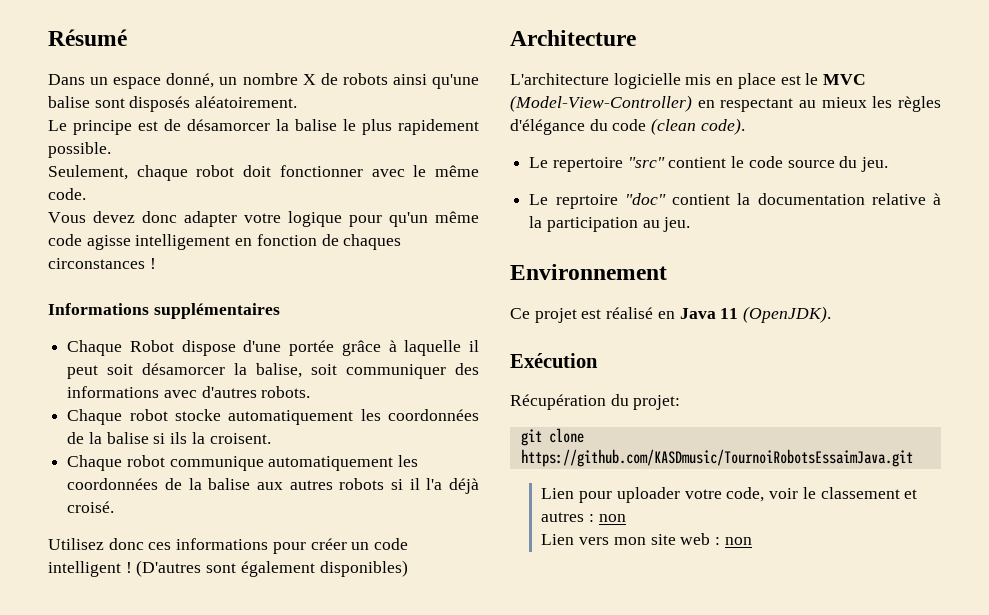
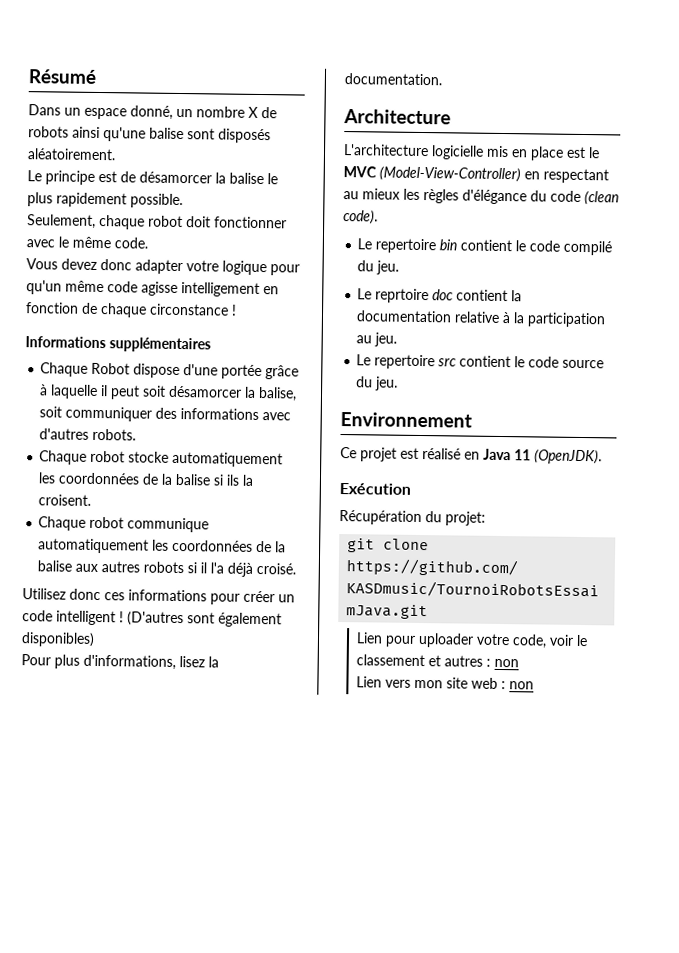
[343,234,402,250] [48,258,145,269] chaques circonstances -> [100,303,229,318] chaque circonstance
(408, 568) none -> [21,654,219,670] [344,73,442,86] // Pour plus d'informations, lisez la documentation.
[627,156,835,168] "src" contient le code source -> [439,239,613,256] bin contient le code compilé
[624,193,666,205] "doc" -> [432,289,455,301] doc
(691, 224) none -> [356,354,605,370] [356,376,399,391] // Le repertoire src contient le code source du jeu.

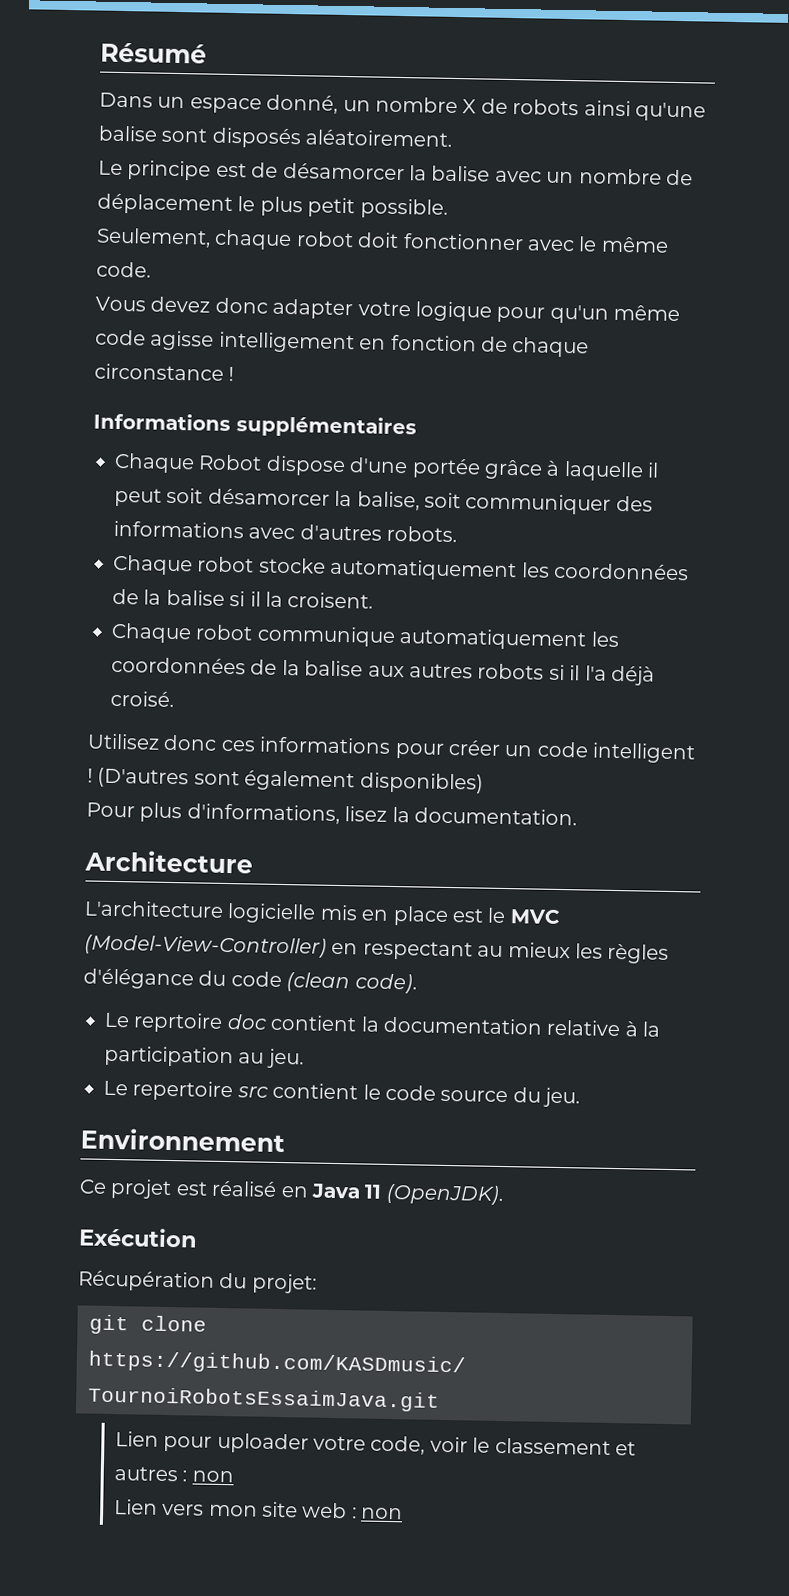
(264, 178) none -> [494,168,693,186] [97,193,233,215] avec un nombre de déplacement
[56,192,127,208] rapidement -> [307,197,356,218] petit
[226,474,241,486] ils -> [249,591,261,607] il
[357,238,613,256] [357,260,400,275] // Le repertoire bin contient le code compilé du jeu. -> (417, 983) none

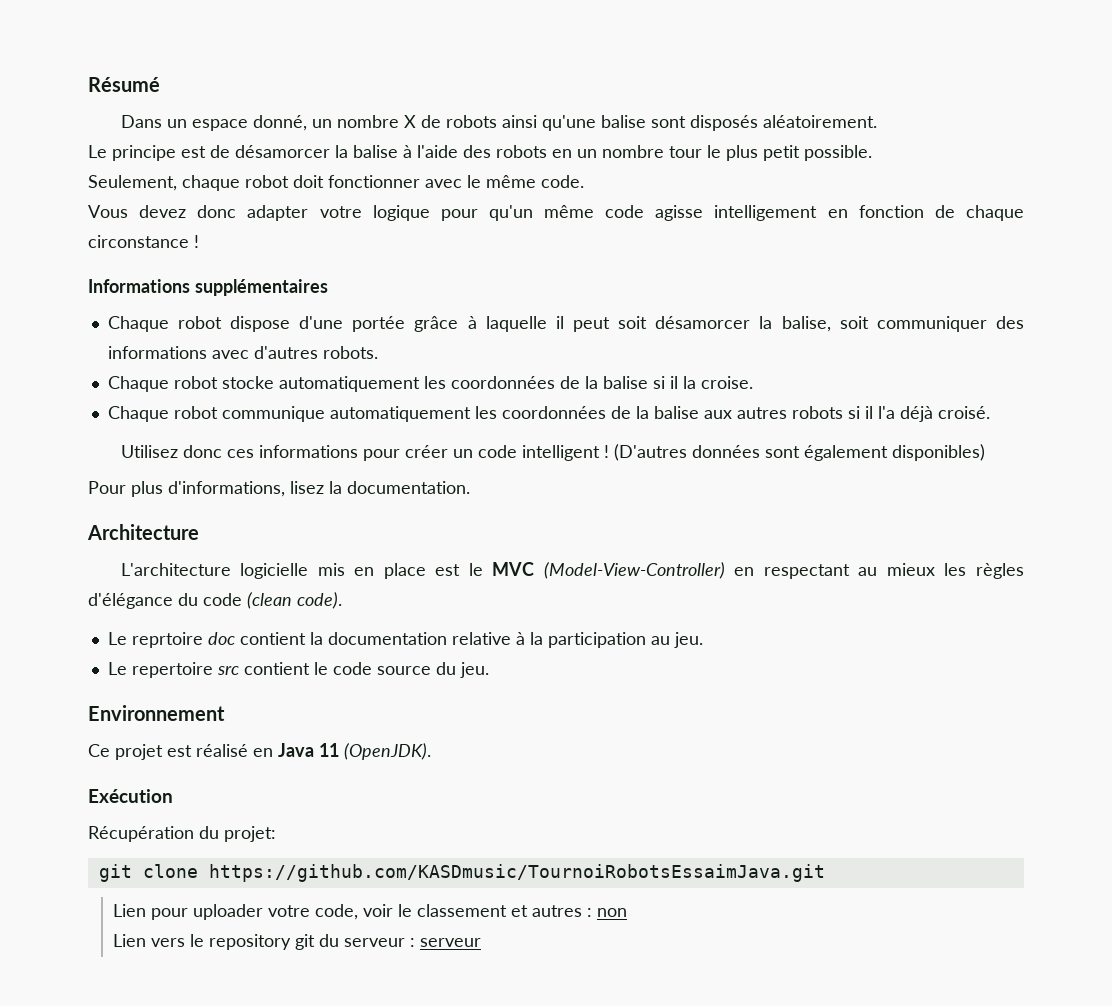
[494,168,693,186] [97,193,233,215] avec un nombre de déplacement -> [403,145,702,158] à l'aide des robots en un nombre tour
[198,454,263,471] Robot -> [177,316,222,329] robot
[287,592,374,609] croisent. -> [700,376,753,389] croise.
(190, 778) none -> [691,445,760,458] données
[208,1501,404,1520] mon site web : non -> [190,934,482,950] le repository git du serveur : serveur

